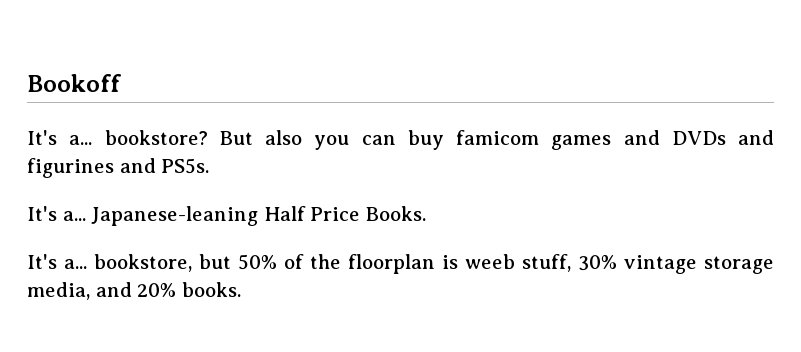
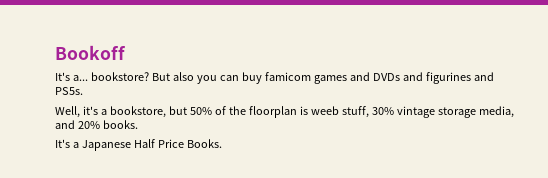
[27,206,426,226] [27,254,87,269] It's a... Japanese-leaning Half Price Books. // It's a... -> [55,106,107,118] Well, it's a
(241, 289) none -> [55,139,222,151] // It's a Japanese Half Price Books.

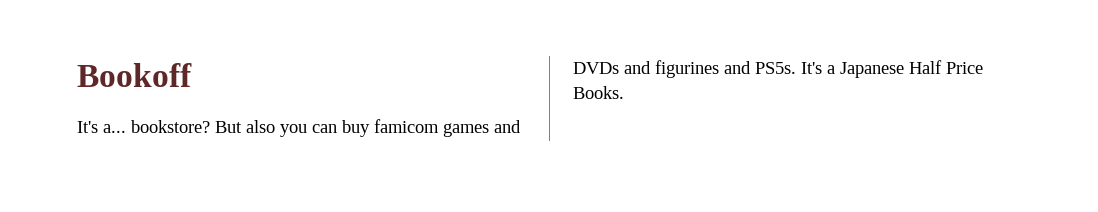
[55,106,514,118] [55,120,138,129] // Well, it's a bookstore, but 50% of the floorplan is weeb stuff, 30% vintage storage media, and 20% books. // -> (796, 68) none

